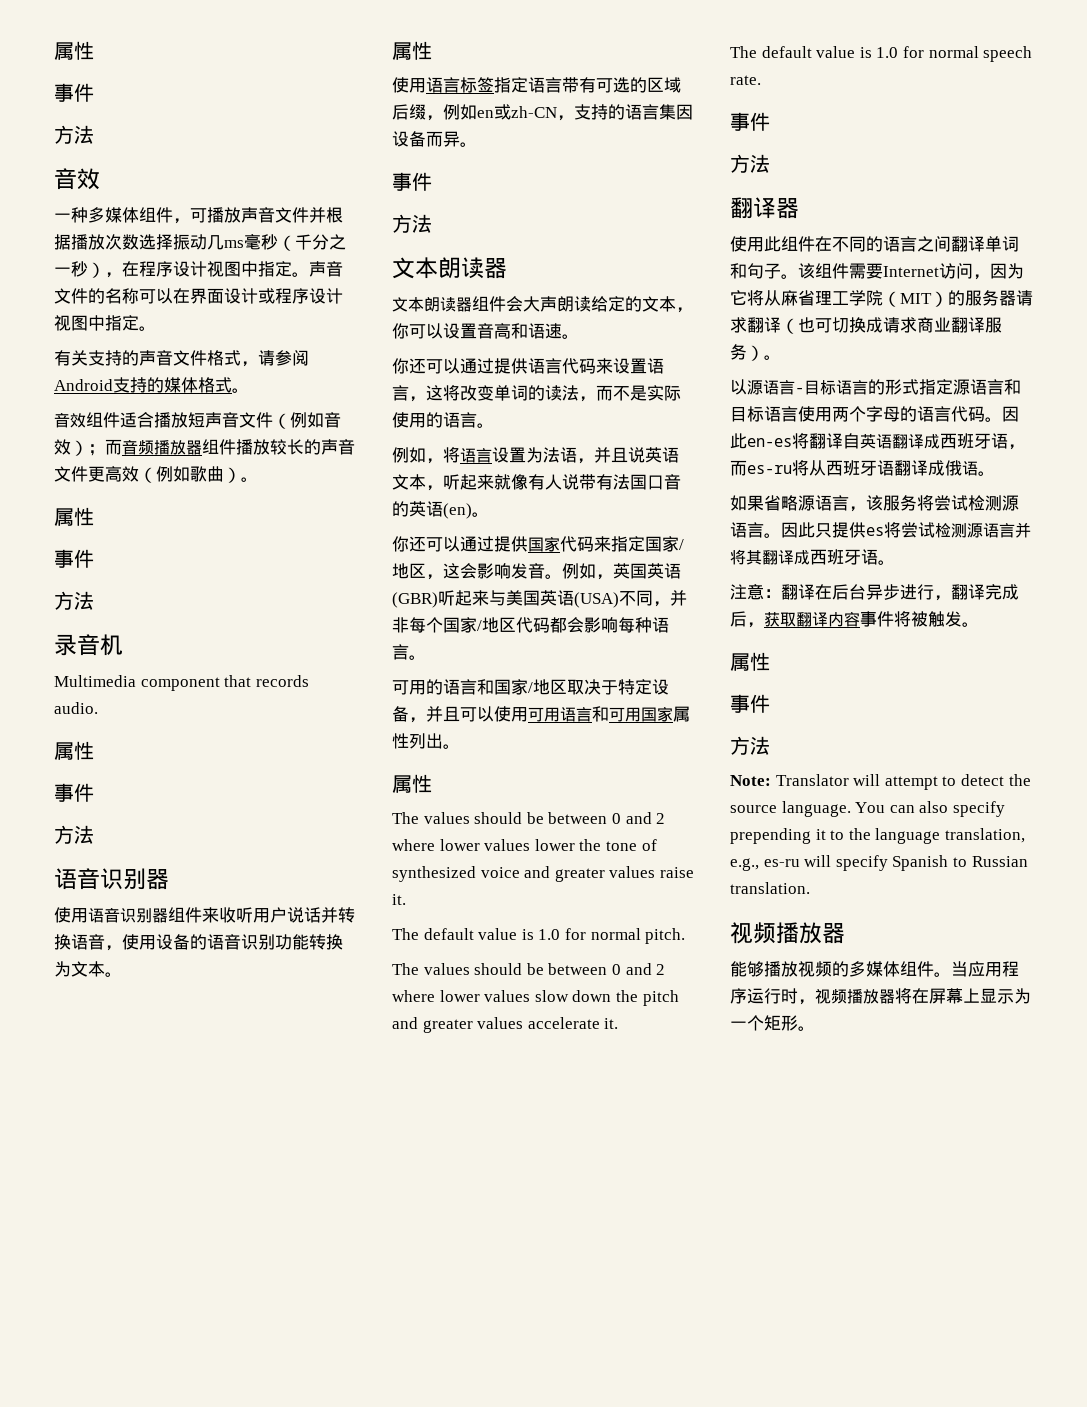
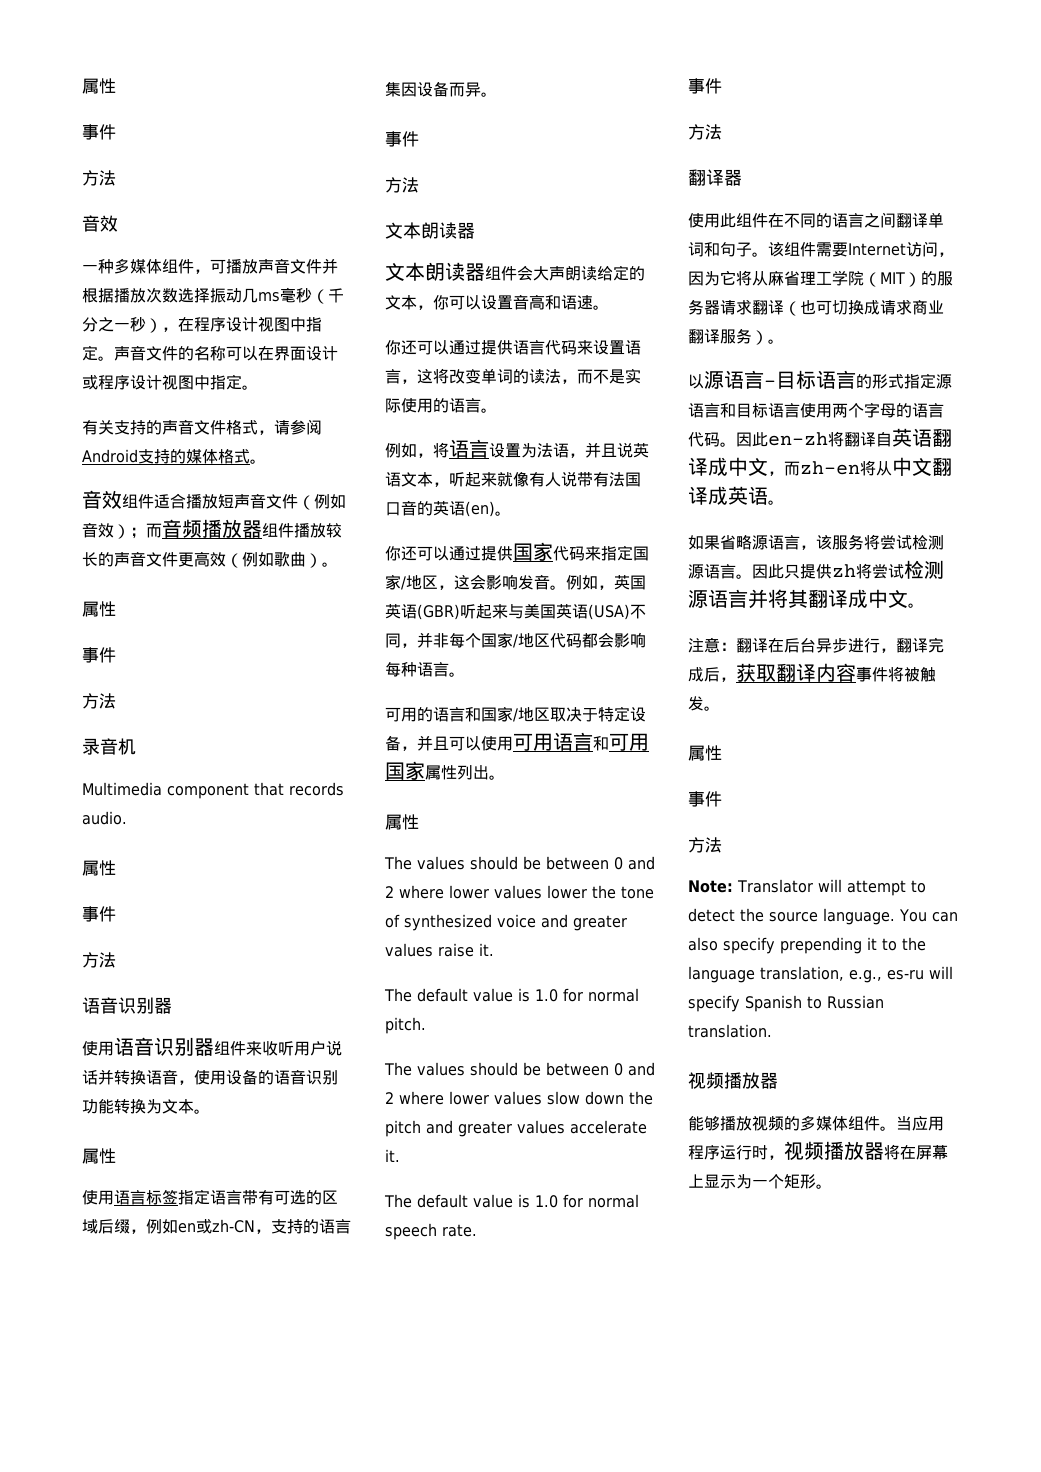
[747,438,792,447] en-es -> [768,432,828,446] en-zh
[940,433,1025,450] [730,460,962,476] 西班牙语，而es-ru将从西班牙语翻译成俄 -> [728,457,952,476] [688,486,748,505] 中文，而zh-en将从中文翻译成英
[866,527,884,536] es -> [832,564,856,577] zh
[810,549,878,565] 西班牙语 -> [868,589,908,608] 中文

